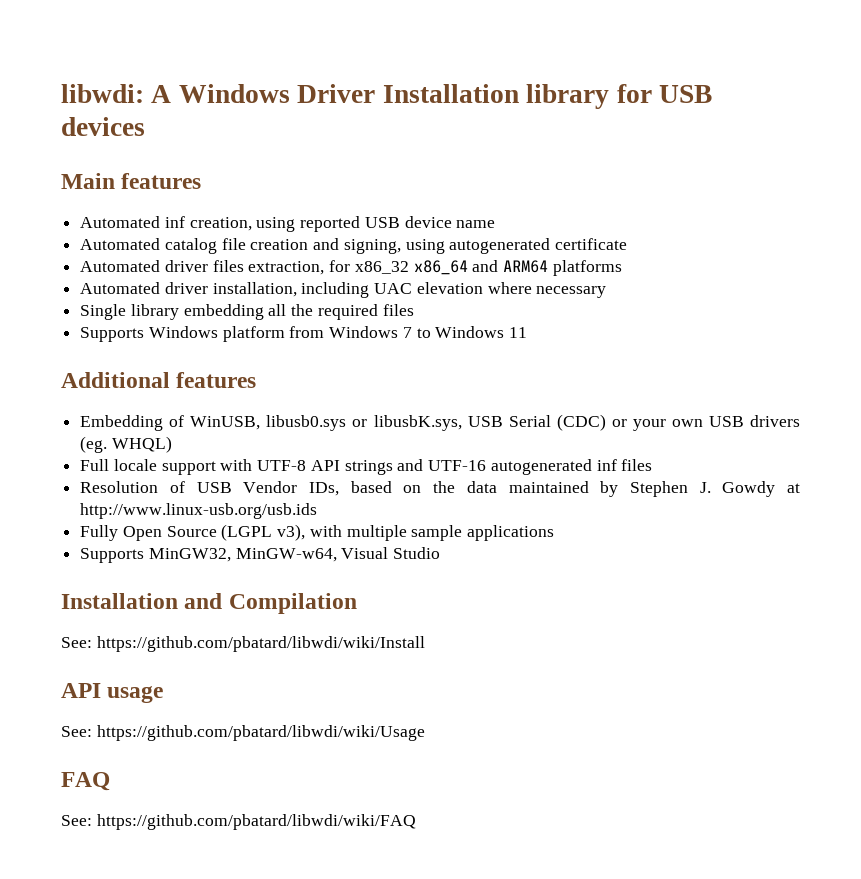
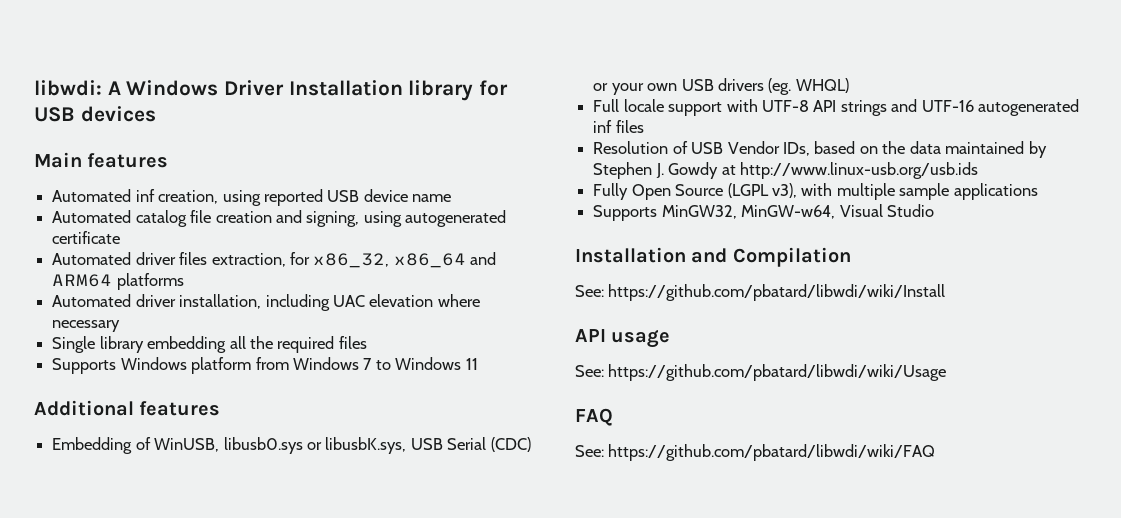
[354,261,409,274] x86_32 -> [313,253,390,268] x86_32,

